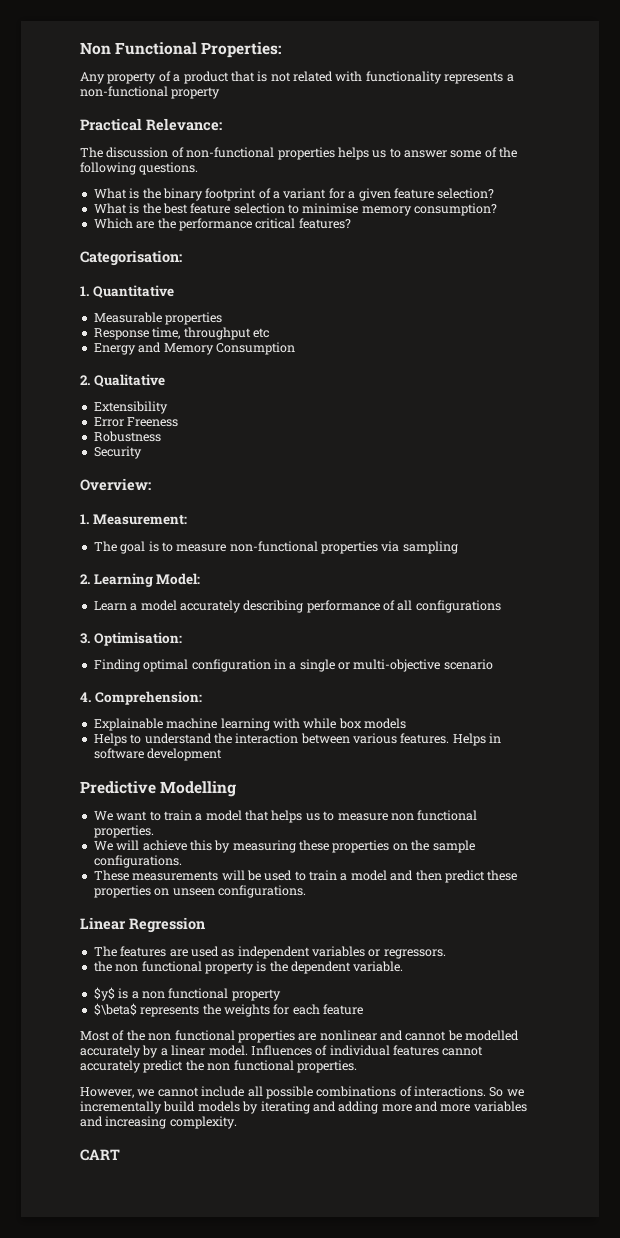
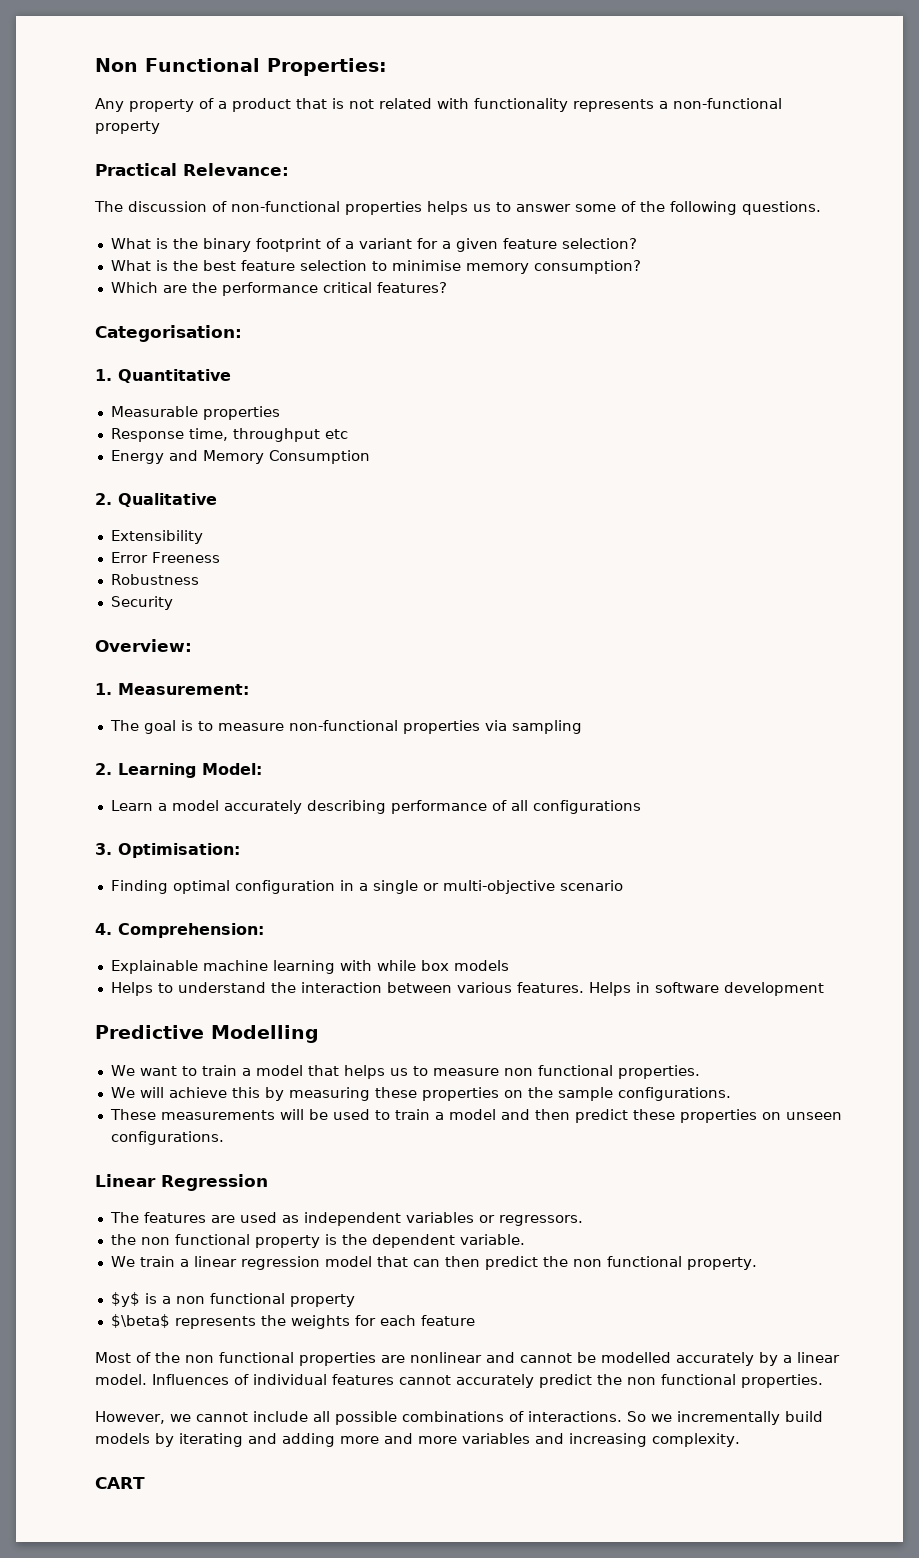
(404, 966) none -> [110,1256,757,1270] // We train a linear regression model that can then predict the non functional property.

